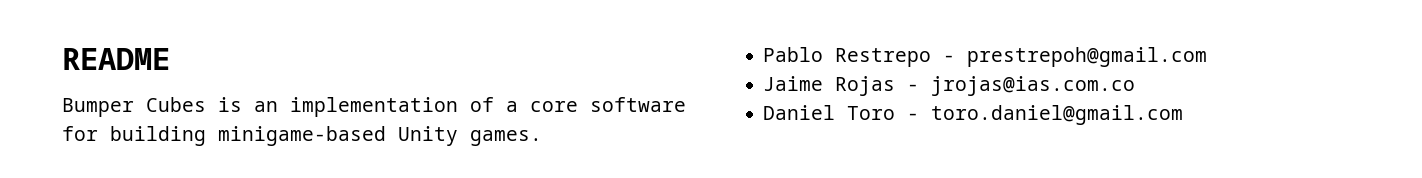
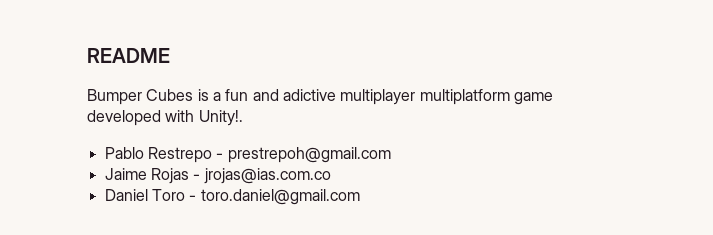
[254,97,686,117] [62,126,542,146] an implementation of a core software for building minigame-based Unity games. -> [212,89,553,105] [87,110,243,126] a fun and adictive multiplayer multiplatform game developed with Unity!.

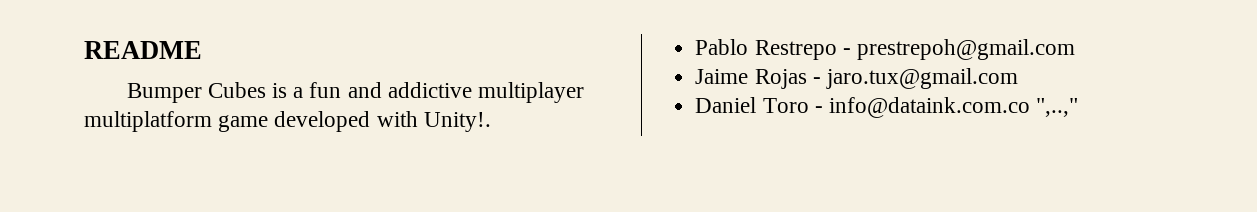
[282,89,336,101] adictive -> [387,82,472,98] addictive
[203,168,331,184] jrojas@ias.com.co -> [825,68,1018,89] jaro.tux@gmail.com
[200,189,360,205] toro.daniel@gmail.com -> [828,97,1079,118] info@dataink.com.co ",..,"

